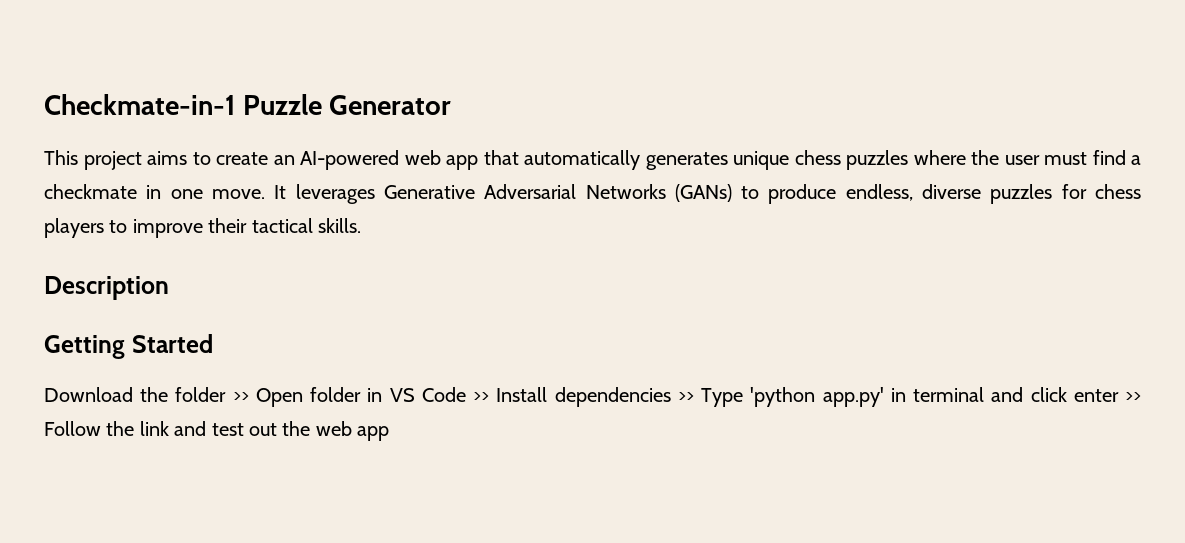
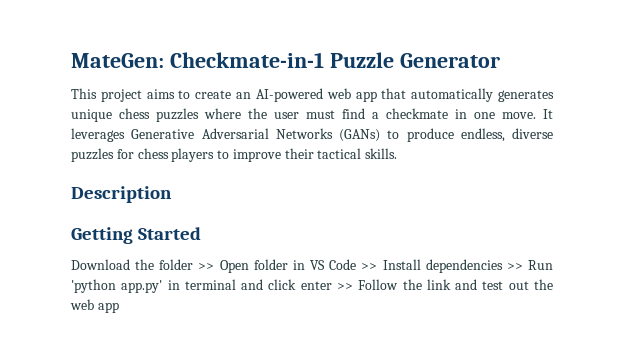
(44, 104) none -> [71,53,164,68] MateGen:
[701,388,744,407] Type -> [528,260,553,270] Run

